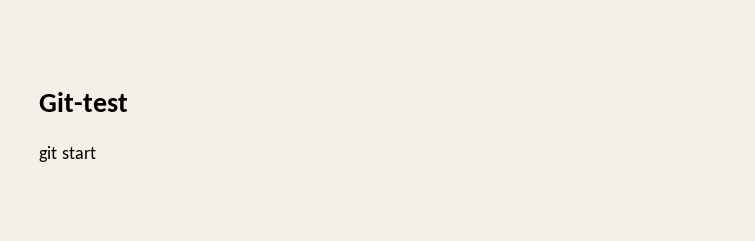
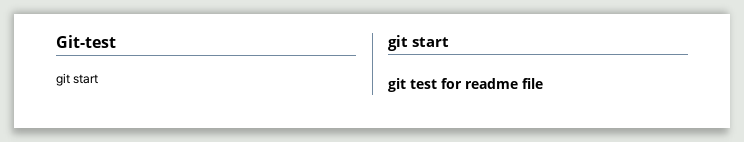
(96, 153) none -> [388,35,449,51] [388,78,543,92] // git start // git test for readme file

